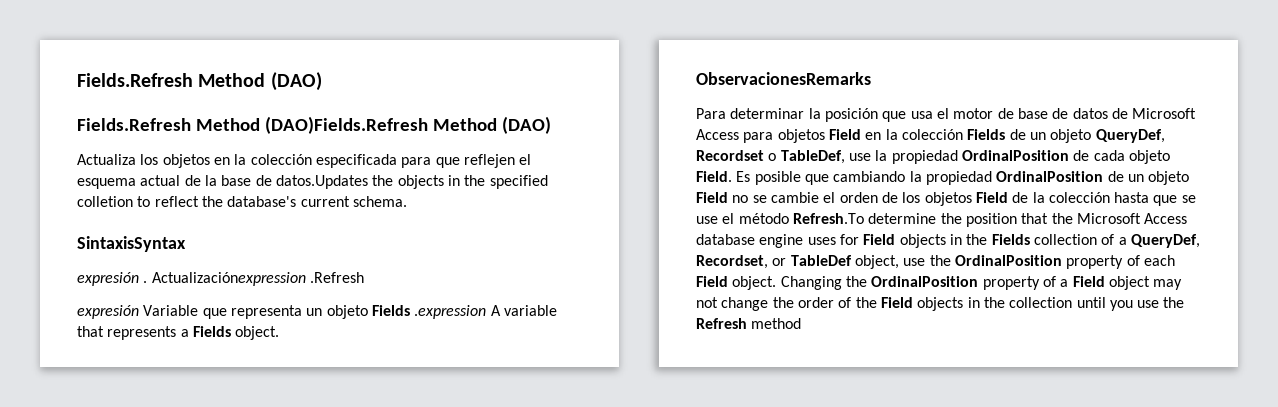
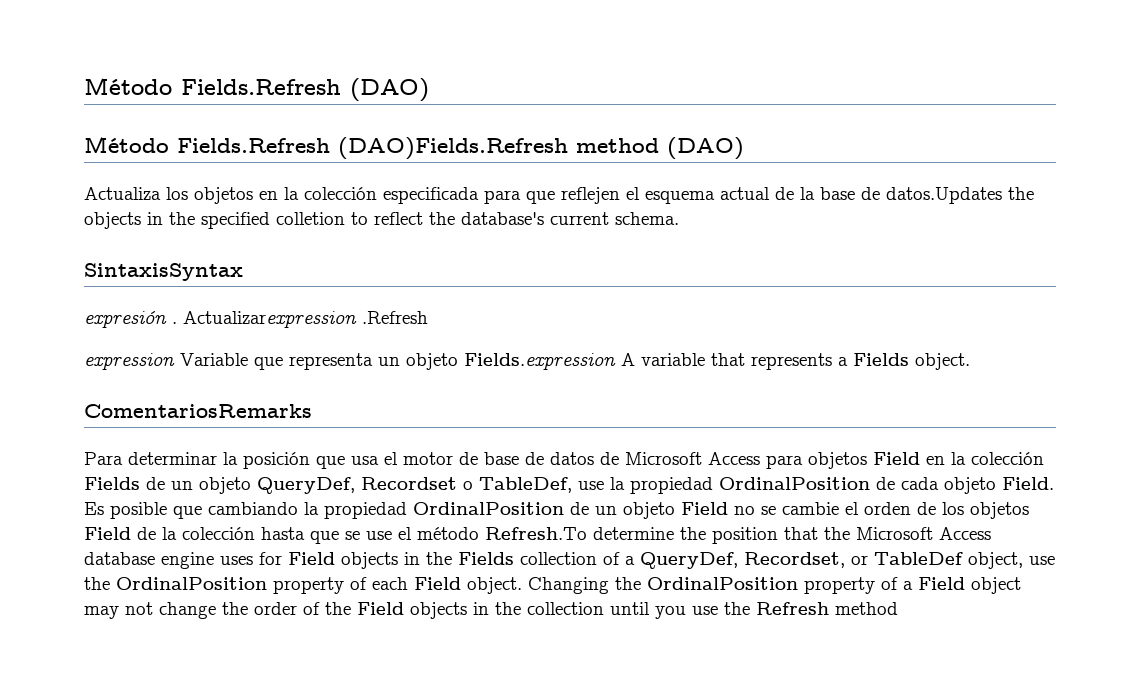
[77,72,322,91] [77,116,497,134] Fields.Refresh Method (DAO) // Fields.Refresh Method (DAO)Fields.Refresh Method -> [84,78,429,102] [84,136,659,160] Método Fields.Refresh (DAO) // Método Fields.Refresh (DAO)Fields.Refresh method
[151,272,306,286] Actualizaciónexpression -> [183,311,357,328] Actualizarexpression
[77,305,139,319] expresión -> [84,353,175,370] expression
[371,305,487,319] Fields .expression -> [464,353,616,370] Fields.expression
[696,72,871,85] ObservacionesRemarks -> [84,404,312,418] ComentariosRemarks

